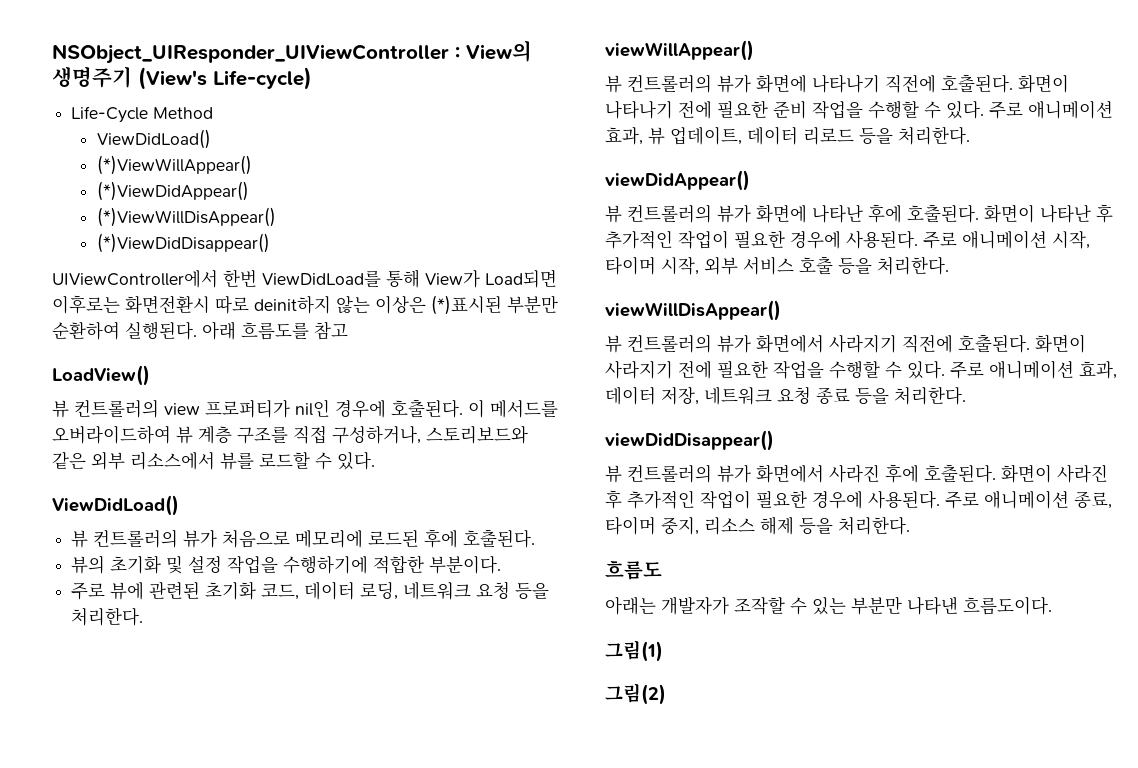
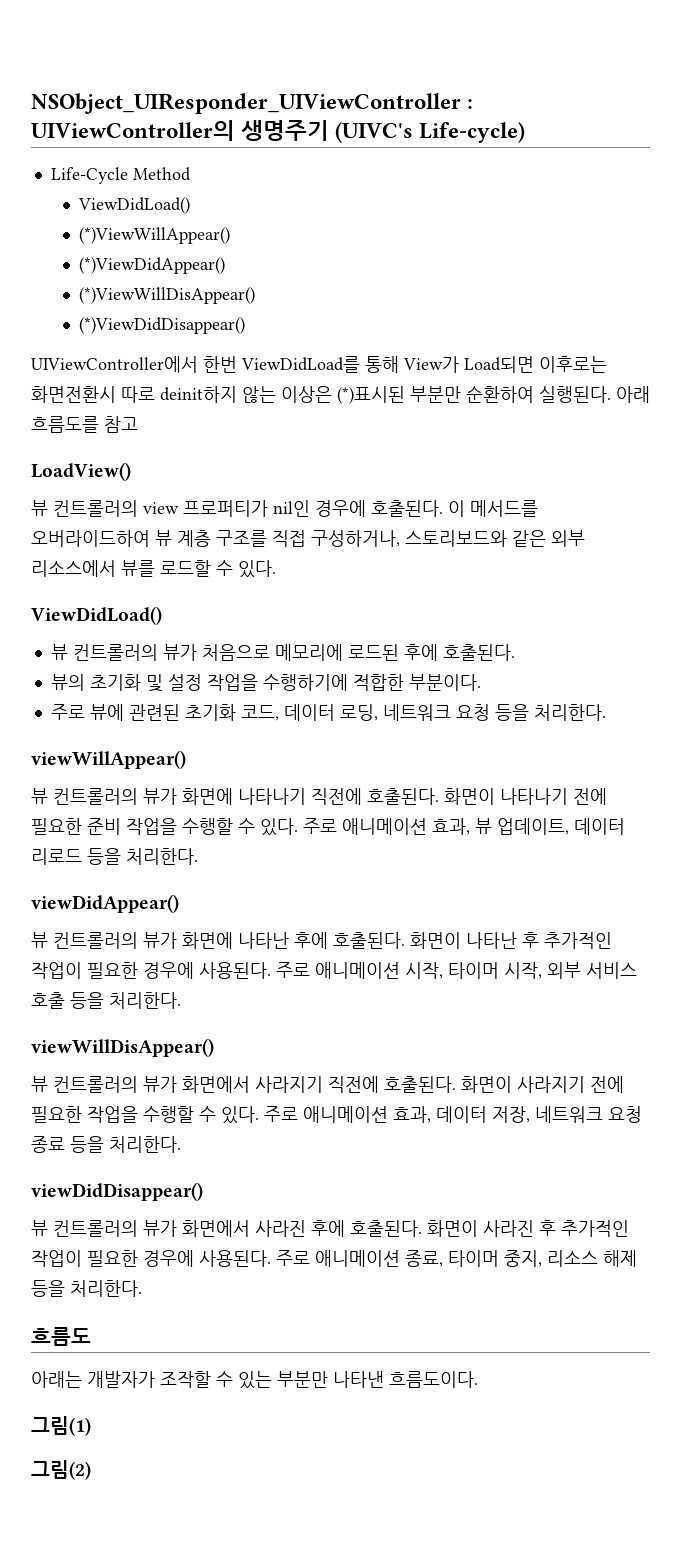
[466,40,532,62] [52,66,207,90] View의 생명주기 (View's -> [31,120,414,143] UIViewController의 생명주기 (UIVC's

